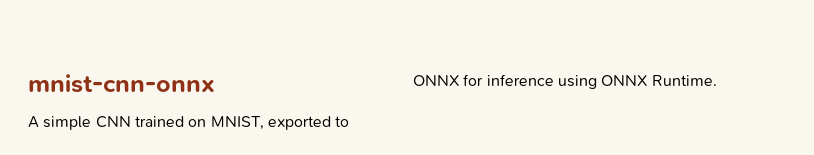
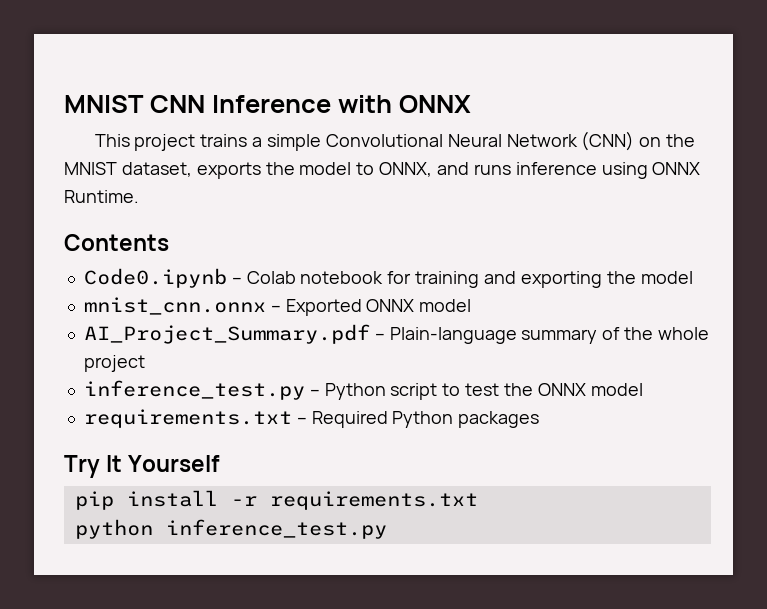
[28,74,215,93] [28,116,350,130] [413,74,717,89] mnist-cnn-onnx // A simple CNN trained on MNIST, exported to ONNX for inference using ONNX Runtime. -> [64,95,471,113] [94,131,696,151] [64,162,701,179] [64,190,139,203] [64,234,169,251] [83,268,693,288] [83,297,472,316] [83,324,709,344] [83,355,145,372] [83,380,643,400] [83,409,540,428] [64,455,221,478] [74,490,478,510] [74,519,387,539] MNIST CNN Inference with ONNX // This project trains a simple Convolutional Neural Network (CNN) on the MNIST dataset, exports the model to ONNX, and runs inference using ONNX Runtime. // Contents // Code0.ipynb – Colab notebook for training and exporting the model // mnist_cnn.onnx – Exported ONNX model // AI_Project_Summary.pdf – Plain-language summary of the whole project // inference_test.py – Python script to test the ONNX model // requirements.txt – Required Python packages // Try It Yourself // pip install -r requirements.txt // python inference_test.py

